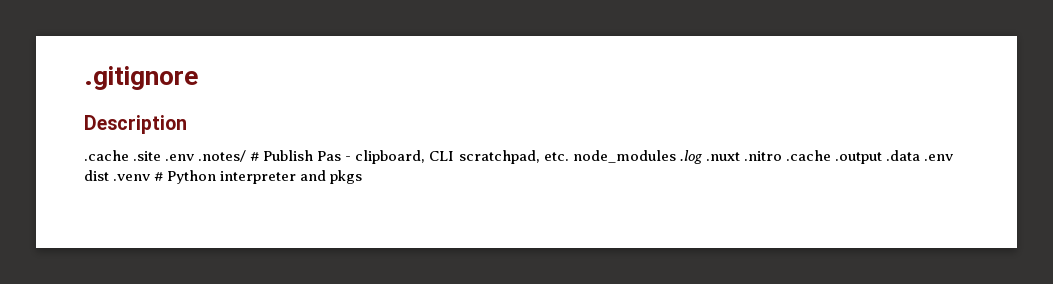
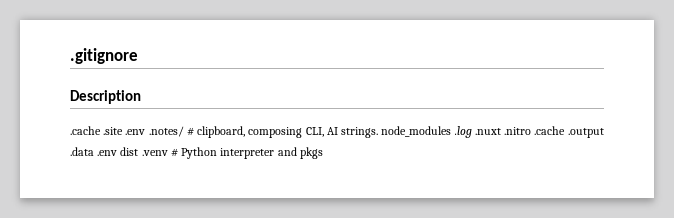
[263,150,569,164] Publish Pas - clipboard, CLI scratchpad, etc. -> [197,126,379,138] clipboard, composing CLI, AI strings.

